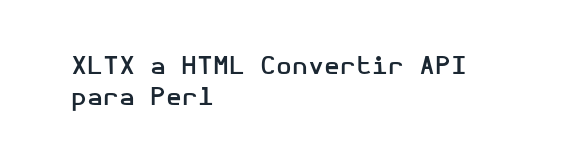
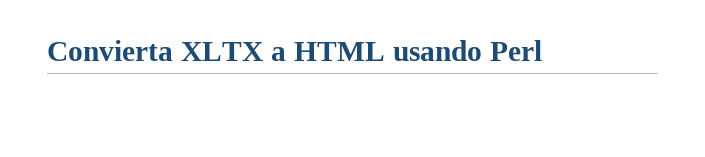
(71, 65) none -> [47,40,173,61] Convierta
[260,56,467,74] [71,93,135,111] Convertir API para -> [392,40,482,61] usando

